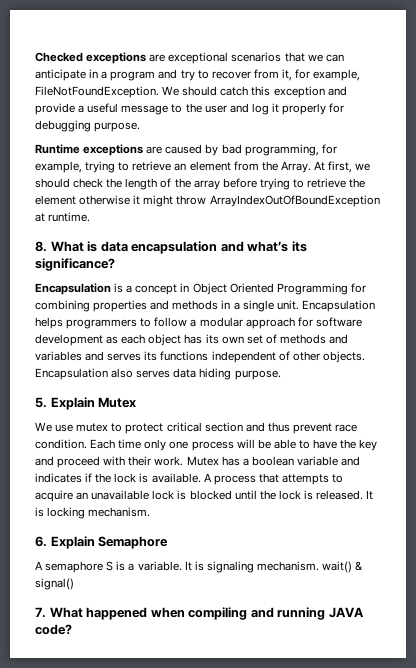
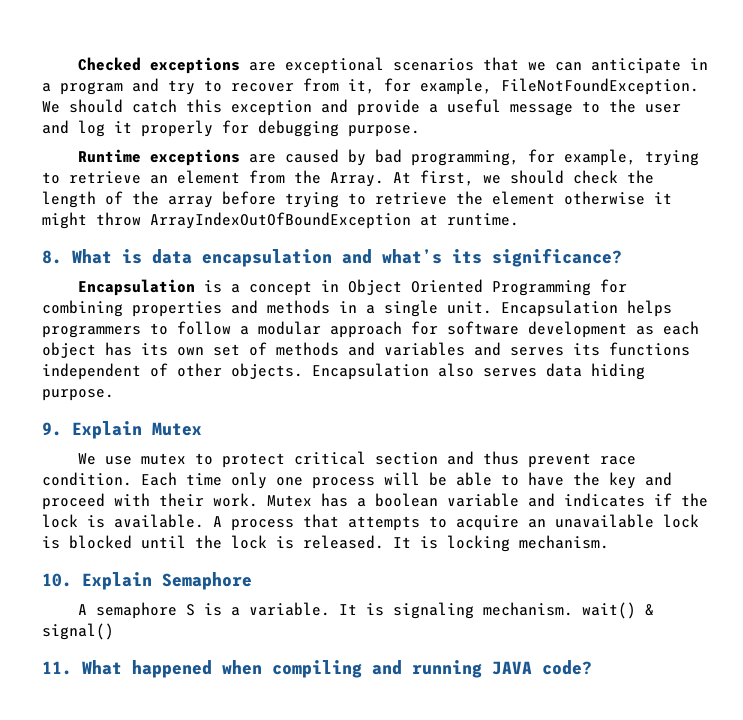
[35,397,47,408] 5. -> [42,422,62,436] 9.
[35,536,47,547] 6. -> [42,573,72,587] 10.
[35,607,46,618] 7. -> [42,661,72,675] 11.

